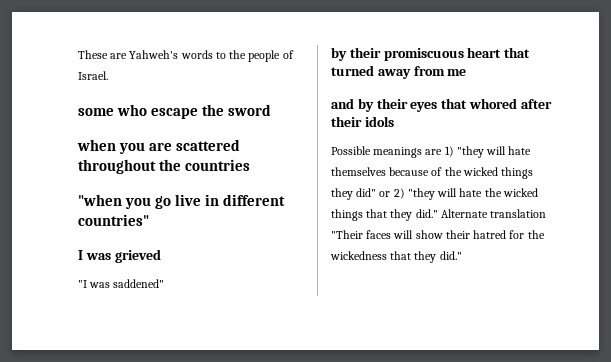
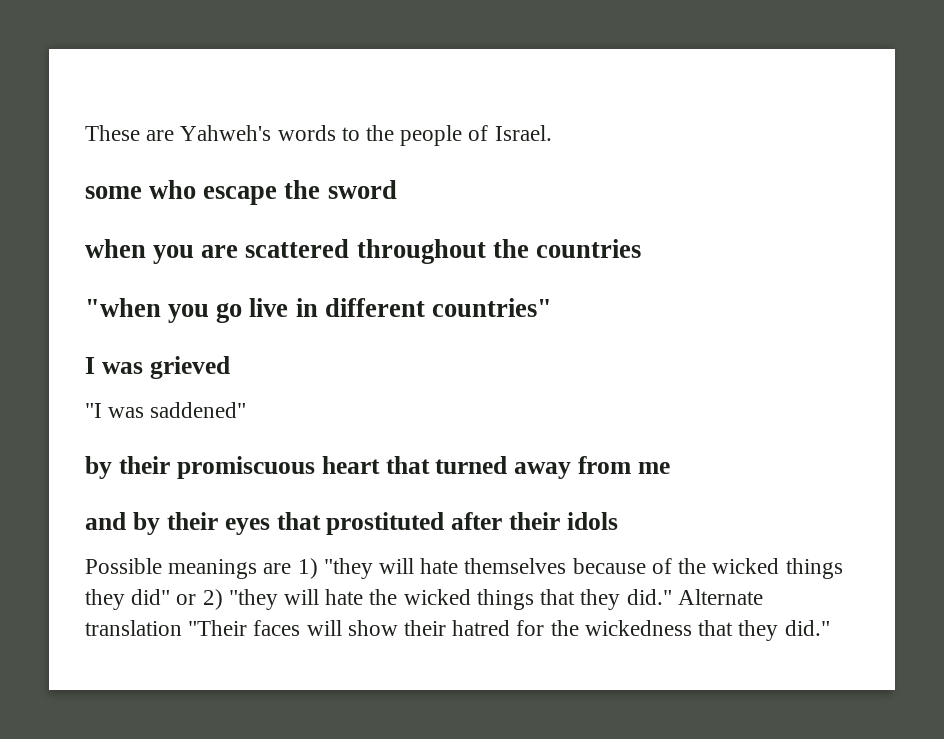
[468,98,517,109] whored -> [326,512,445,535] prostituted

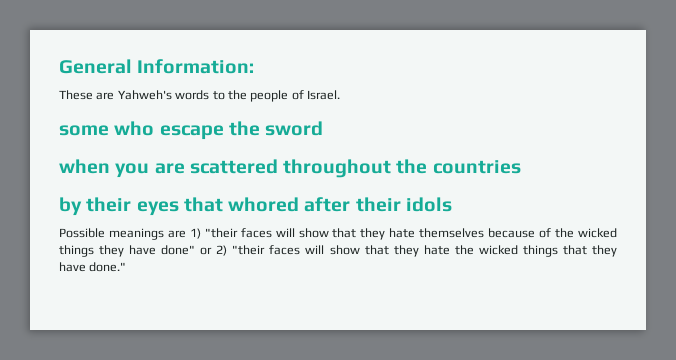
(85, 133) none -> [59,59,255,74] General Information: //
[85,298,552,323] [85,356,230,379] [85,402,247,418] [85,456,671,479] [85,512,126,530] "when you go live in different countries" // I was grieved // "I was saddened" // by their promiscuous heart that turned away from me // and -> (521, 167) none
[326,512,445,535] prostituted -> [228,197,300,212] whored
[323,558,415,579] "they will -> [204,228,386,240] "their faces will show that they
[131,589,320,610] did" or 2) "they will -> [129,245,419,257] have done" or 2) "their faces will show that they
[626,589,763,605] [85,620,830,641] did." Alternate translation "Their faces will show their hatred for the wickedness that they did." -> [59,262,127,272] have done."

